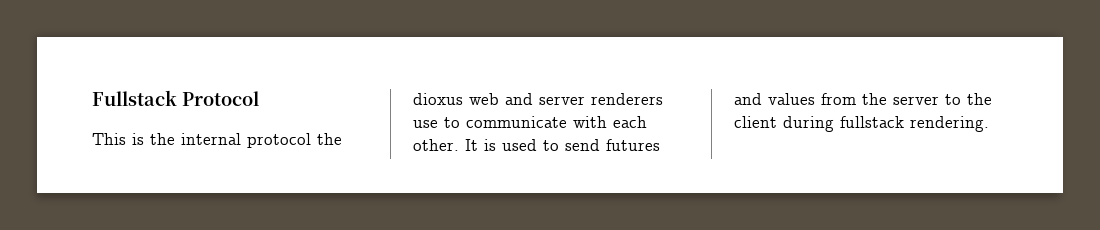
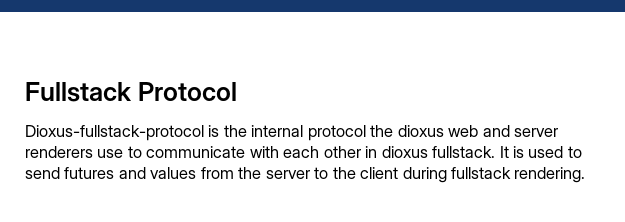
[92,133,126,145] This -> [25,125,204,141] Dioxus-fullstack-protocol
[413,139,459,151] other. -> [323,146,496,158] other in dioxus fullstack.

